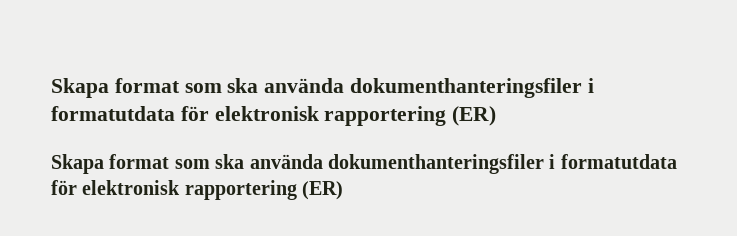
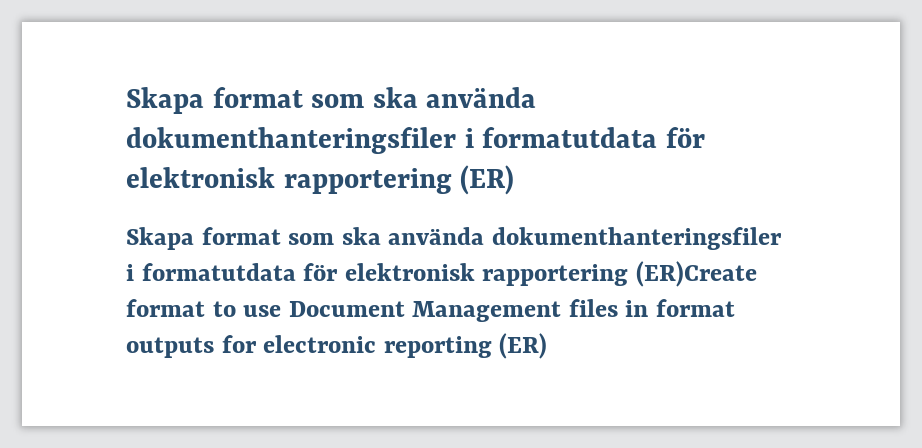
(297, 190) none -> [635,261,757,287] [126,299,735,322] [126,335,492,358] (ER)Create format to use Document Management files in format outputs for electronic reporting

